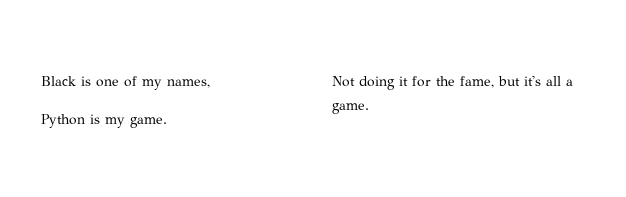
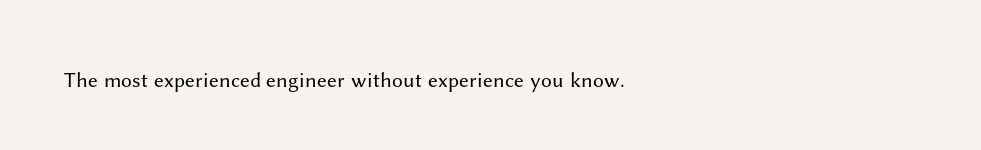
[41,76,210,90] [41,114,167,128] [332,75,573,90] [332,103,369,114] Black is one of my names, // Python is my game. // Not doing it for the fame, but it's all a game. -> [64,72,625,92] The most experienced engineer without experience you know.

